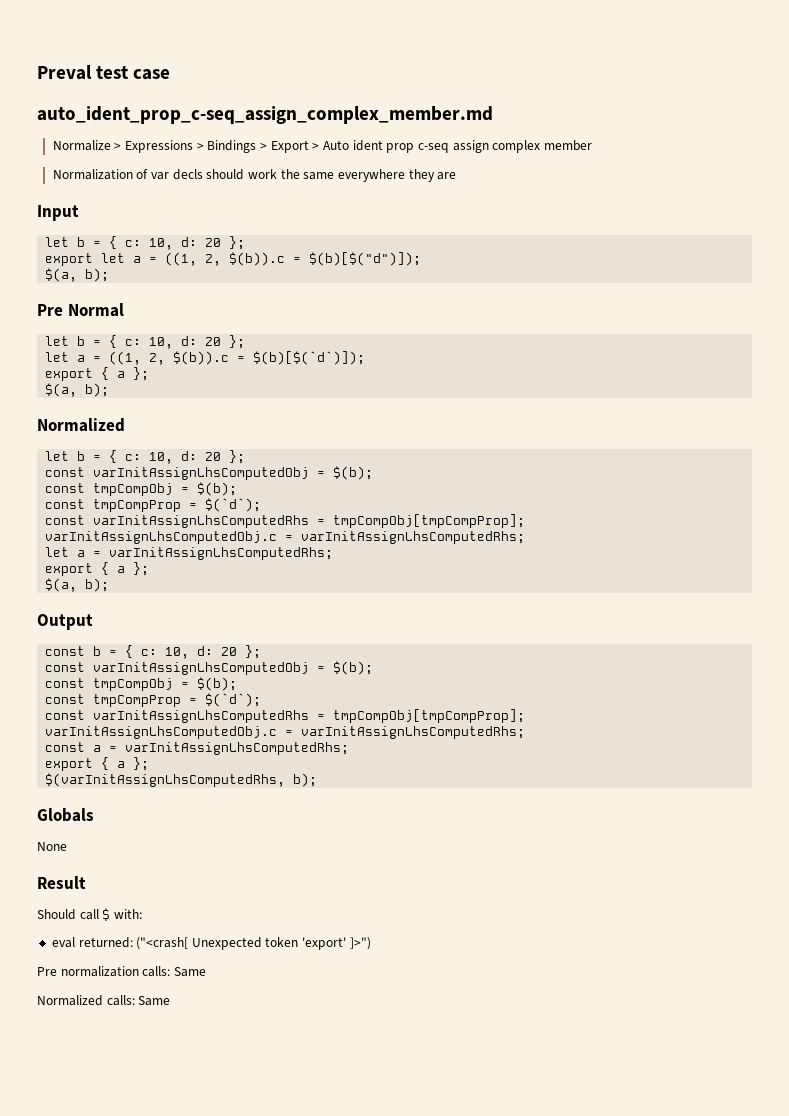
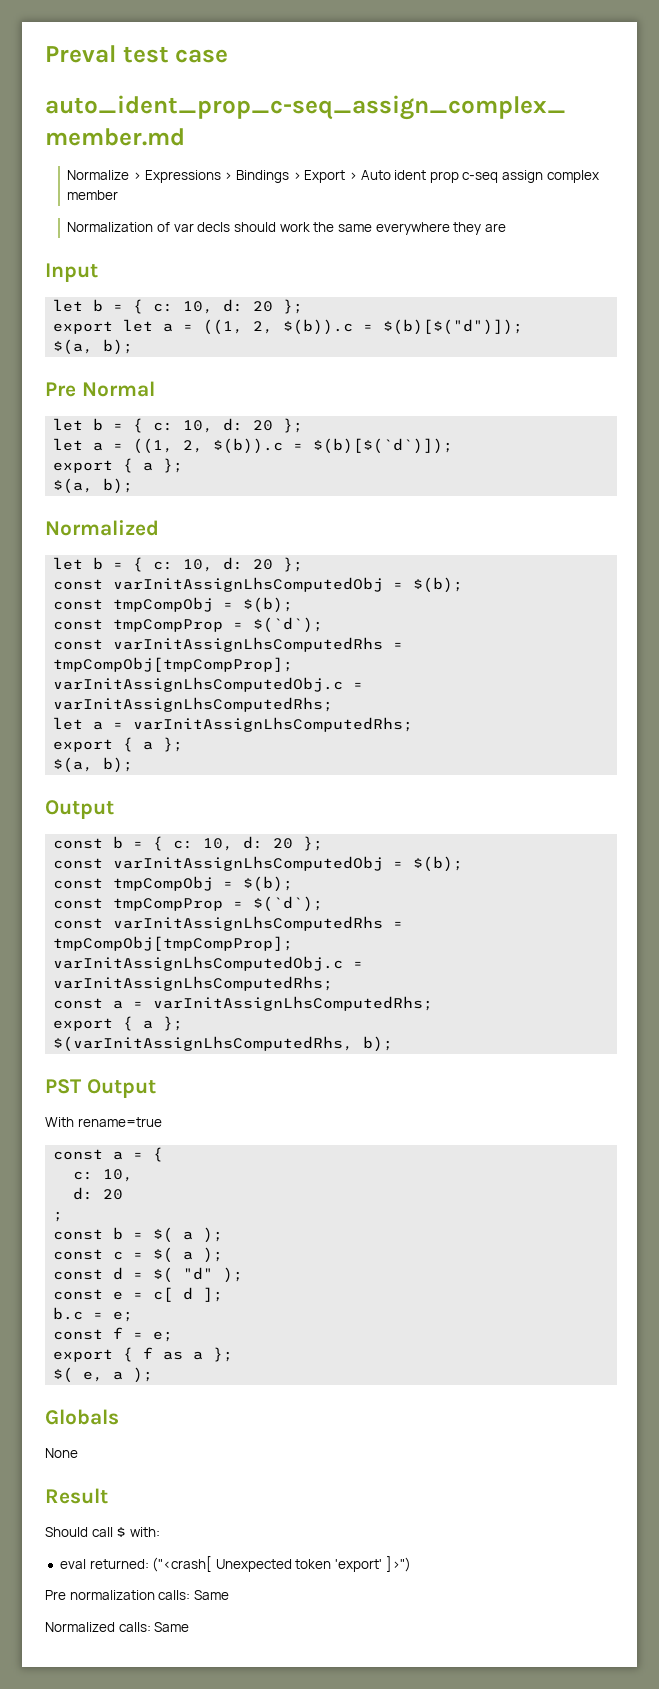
(318, 780) none -> [45,1079,156,1098] [45,1117,162,1127] [53,1147,164,1162] [73,1169,134,1182] [73,1187,124,1200] [53,1211,64,1222] [53,1227,224,1243] [53,1247,224,1263] [53,1267,244,1283] [53,1287,224,1302] [53,1307,134,1322] [53,1327,174,1342] [53,1347,234,1362] [53,1367,154,1383] // PST Output // With rename=true // const a = { // c: 10, // d: 20 // ; // const b = $( a ); // const c = $( a ); // const d = $( "d" ); // const e = c[ d ]; // b.c = e; // const f = e; // export { f as a }; // $( e, a );

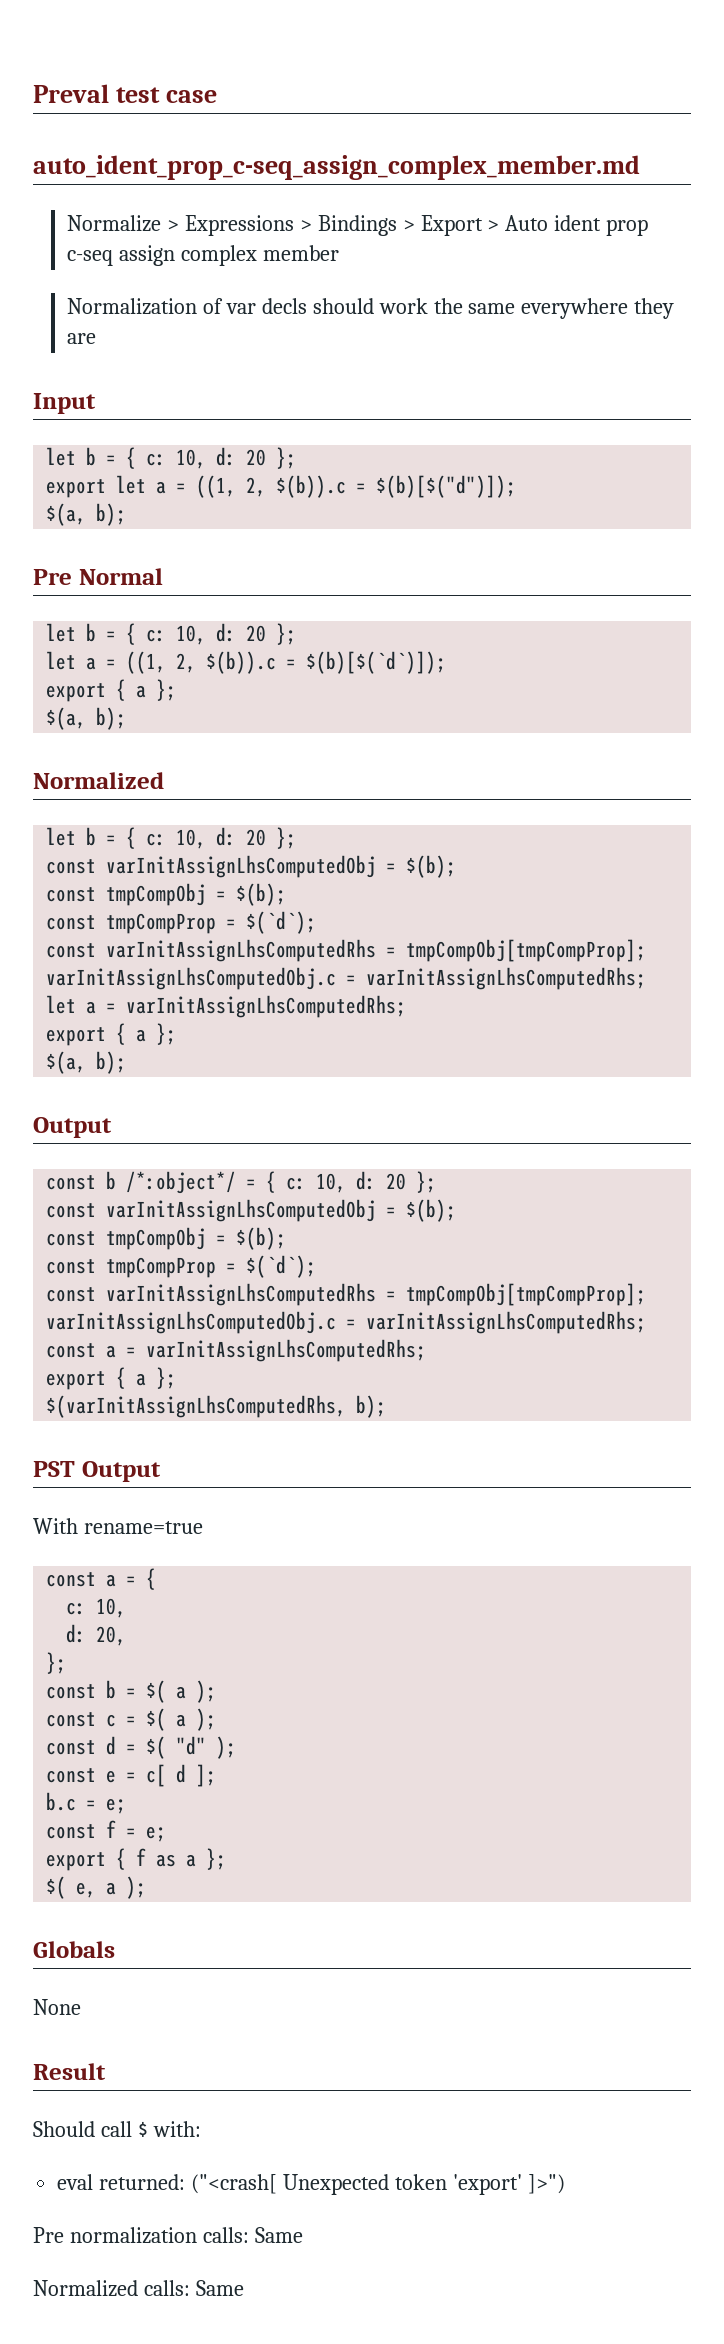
(124, 842) none -> [126,1171,237,1194] /*:object*/
[103,1189,124,1200] [53,1211,64,1222] 20 // ; -> [96,1626,127,1646] [46,1652,67,1674] 20, // };

